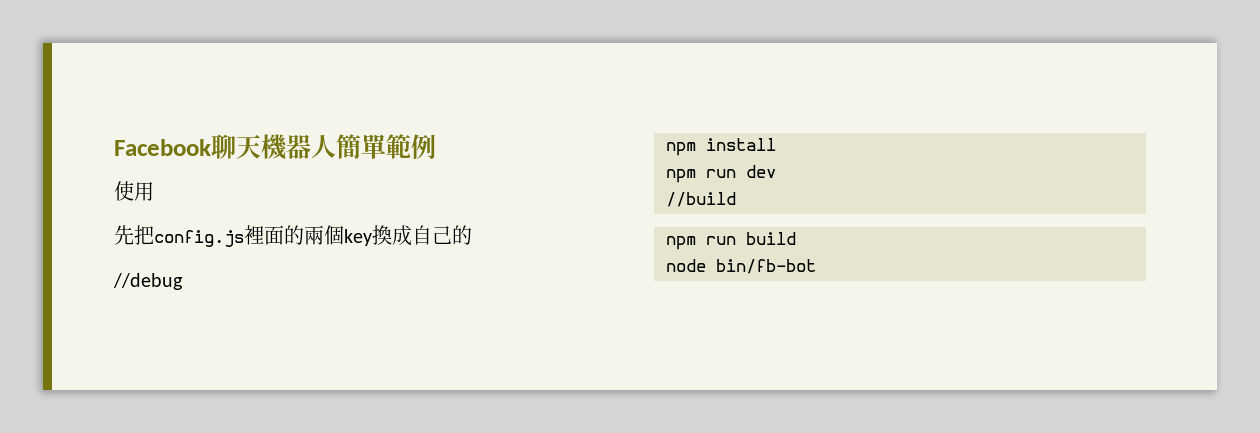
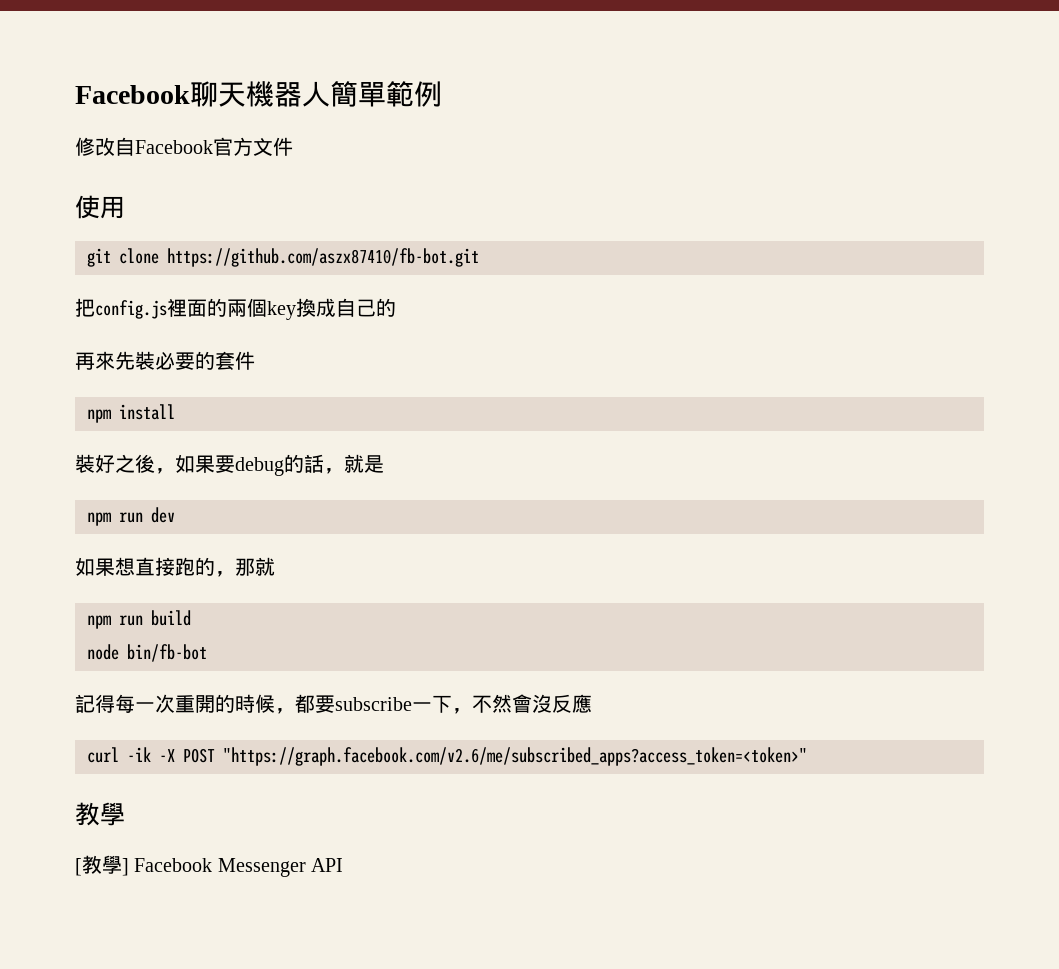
[114,181,154,201] [114,225,134,245] 使用 // 先 -> [75,137,293,156] [75,195,125,219] [87,248,479,267] 修改自Facebook官方文件 // 使用 // git clone https://github.com/aszx87410/fb-bot.git //
[113,273,183,290] [666,138,776,156] [666,165,776,183] [666,192,736,207] //debug // npm install // npm run dev // //build -> [75,351,255,370] [87,404,175,423] [75,454,384,476] [87,507,175,526] [75,557,275,577] 再來先裝必要的套件 // npm install // 裝好之後，如果要debug的話，就是 // npm run dev // 如果想直接跑的，那就
(816, 266) none -> [75,694,592,714] [87,747,807,766] [75,802,125,826] [75,855,344,877] // 記得每一次重開的時候，都要subscribe一下，不然會沒反應 // curl -ik -X POST "https://graph.facebook.com/v2.6/me/subscribed_apps?access_token=<token>" // 教學 // [教學] Facebook Messenger API

